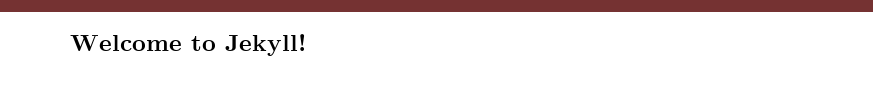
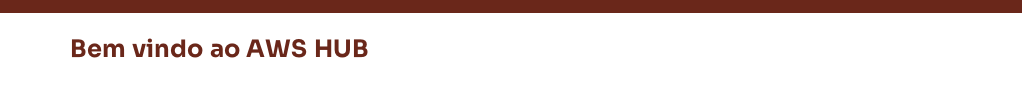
[70,34,306,56] Welcome to Jekyll! -> [70,38,369,58] Bem vindo ao AWS HUB

